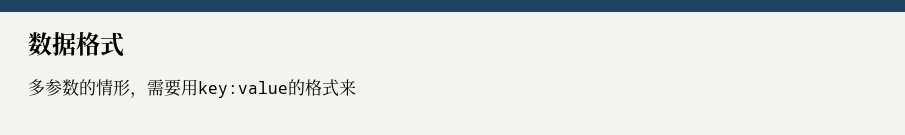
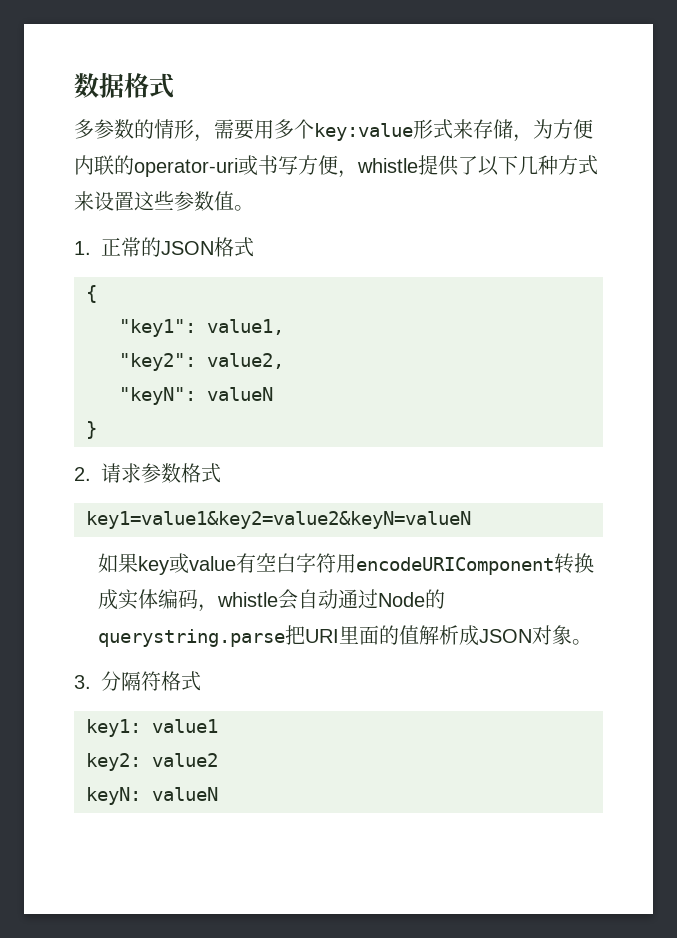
[198,79,356,98] key:value的格式来 -> [274,119,593,142] [74,155,598,178] [74,191,254,211] [74,237,254,257] [86,285,97,303] [119,319,284,337] [119,353,284,371] [119,387,273,405] [86,421,97,439] [74,463,221,483] [86,511,471,529] [98,553,595,575] [98,589,446,612] [98,625,593,647] [74,671,201,691] [86,719,218,737] [86,753,218,771] [86,787,218,805] 多个key:value形式来存储，为方便内联的operator-uri或书写方便，whistle提供了以下几种方式来设置这些参数值。 // 1.正常的JSON格式 // { // "key1": value1, // "key2": value2, // "keyN": valueN // } // 2.请求参数格式 // key1=value1&key2=value2&keyN=valueN // 如果key或value有空白字符用encodeURIComponent转换成实体编码，whistle会自动通过Node的querystring.parse把URI里面的值解析成JSON对象。 // 3.分隔符格式 // key1: value1 // key2: value2 // keyN: valueN

